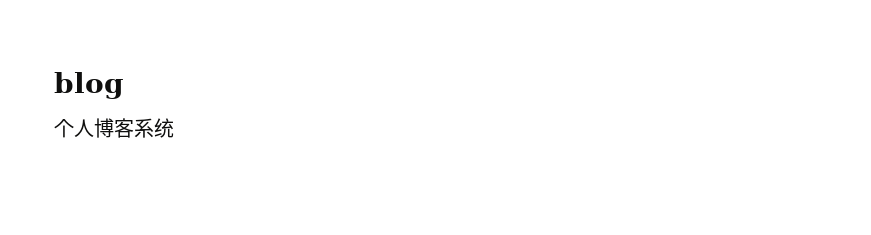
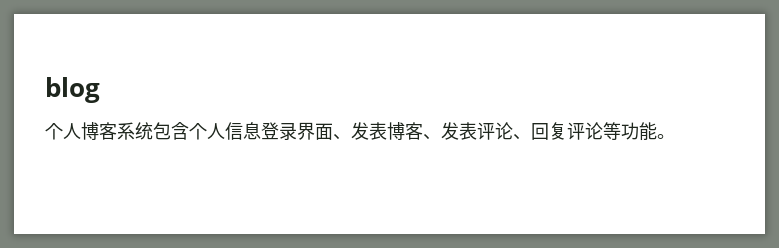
(174, 128) none -> [153,122,675,141] 包含个人信息登录界面、发表博客、发表评论、回复评论等功能。

